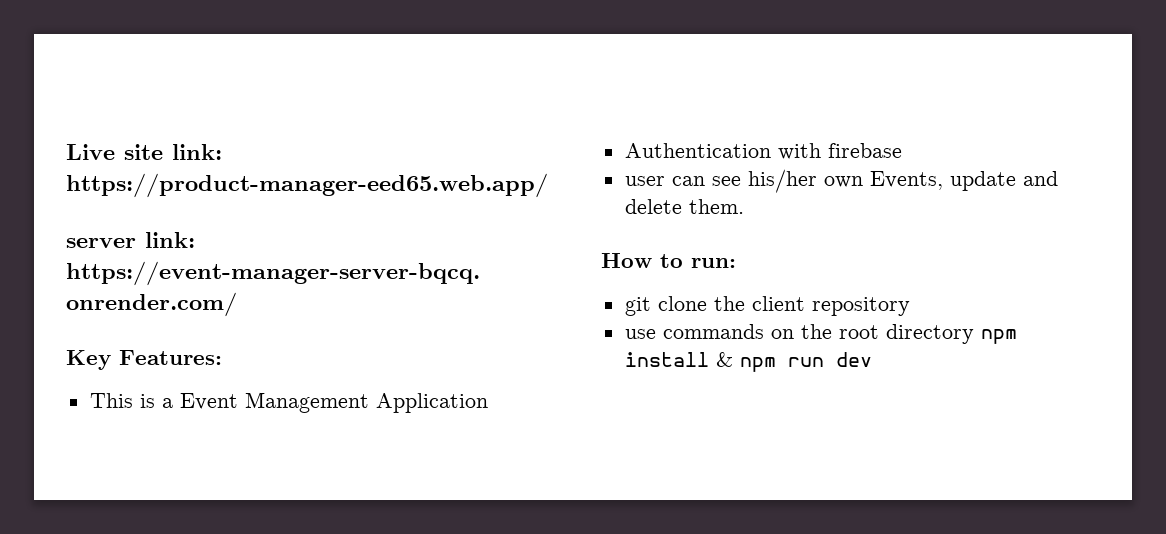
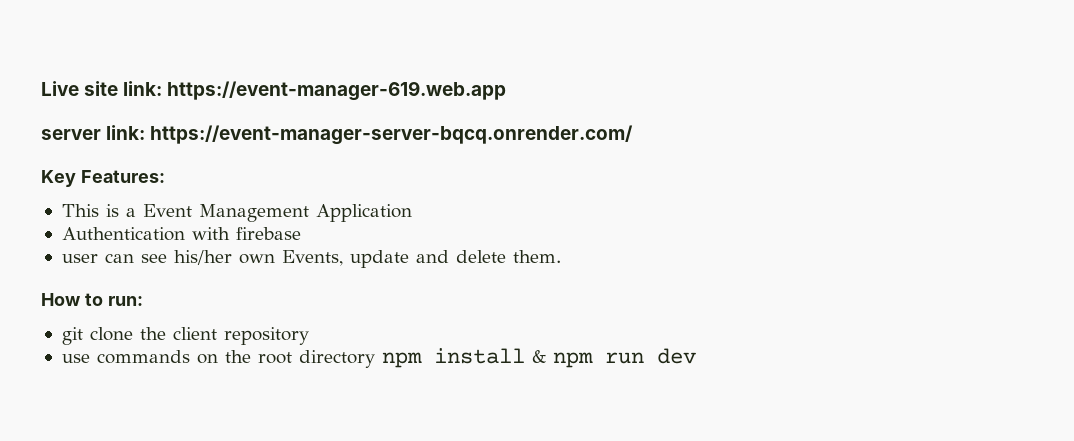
[66,173,548,198] https://product-manager-eed65.web.app/ -> [167,81,507,101] https://event-manager-619.web.app

